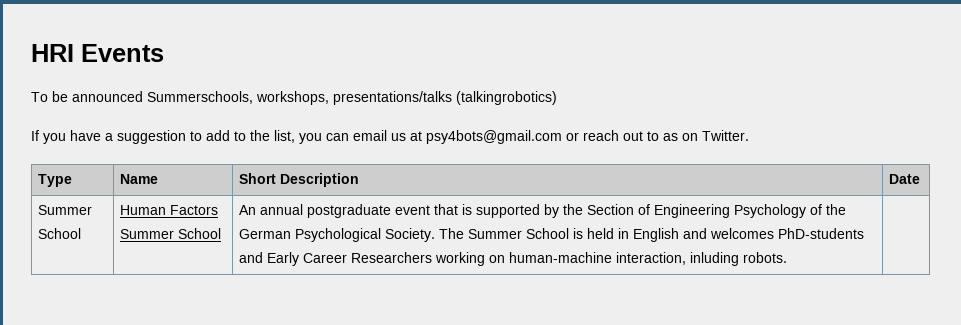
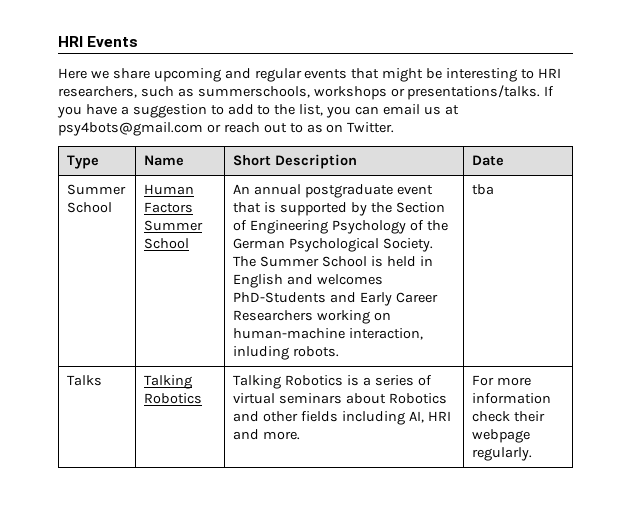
[31,91,557,105] To be announced Summerschools, workshops, presentations/talks (talkingrobotics) // -> [58,68,561,82] [58,85,541,100] Here we share upcoming and regular events that might be interesting to HRI researchers, such as summerschools, workshops or presentations/talks.
[778,228,865,239] PhD-students -> [232,292,326,303] PhD-Students
(788, 257) none -> [471,184,494,195] [66,375,102,386] [143,375,192,389] [143,393,202,404] [232,375,432,389] [232,393,447,404] [232,411,451,425] [232,429,300,440] [471,375,531,386] [471,393,551,404] [471,411,545,422] [471,429,530,443] [471,447,532,461] tba // Talks | Talking Robotics | Talking Robotics is a series of virtual seminars about Robotics and other fields including AI, HRI and more. | For more information check their webpage regularly.

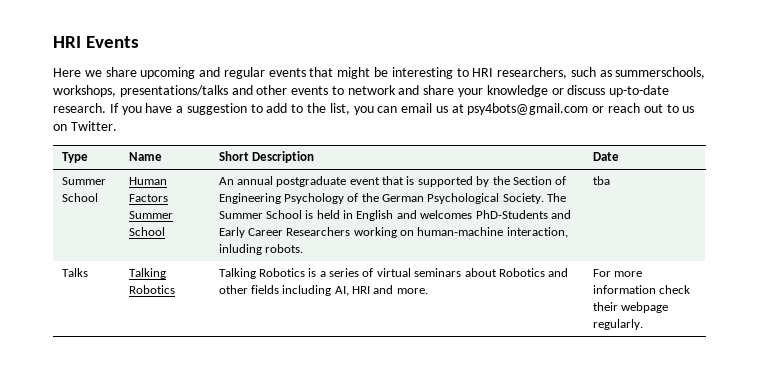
[313,85,541,100] workshops or presentations/talks. -> [53,85,670,97] [53,103,106,113] workshops, presentations/talks and other events to network and share your knowledge or discuss up-to-date research.
[306,124,323,133] as -> [682,106,695,113] us

